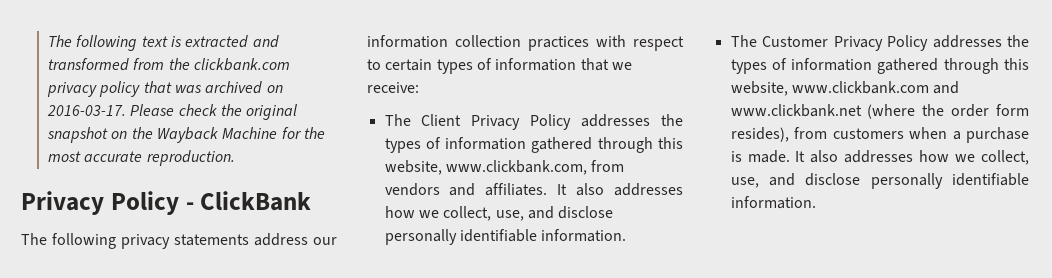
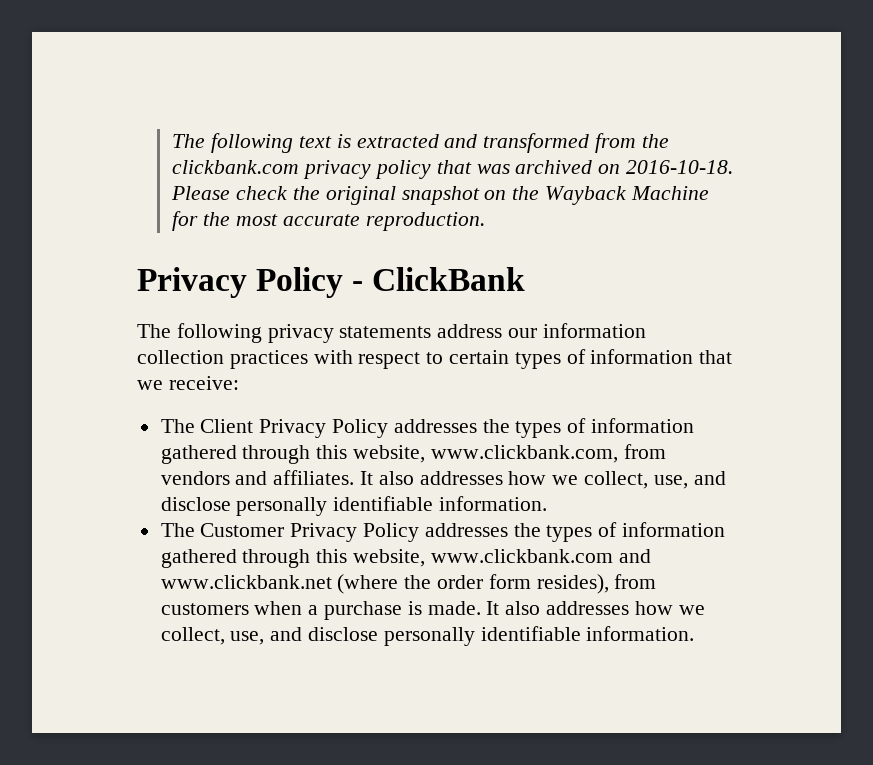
[47,105,127,116] 2016-03-17. -> [625,160,733,174] 2016-10-18.

